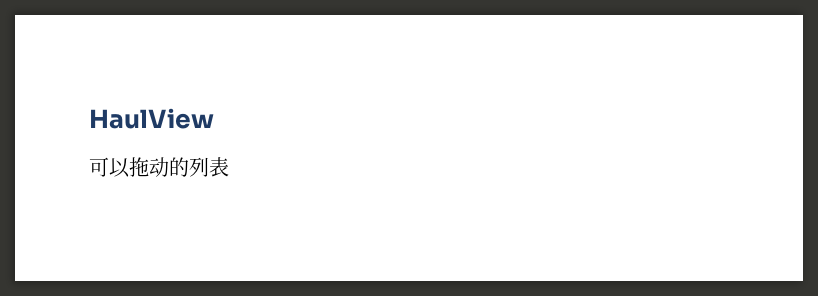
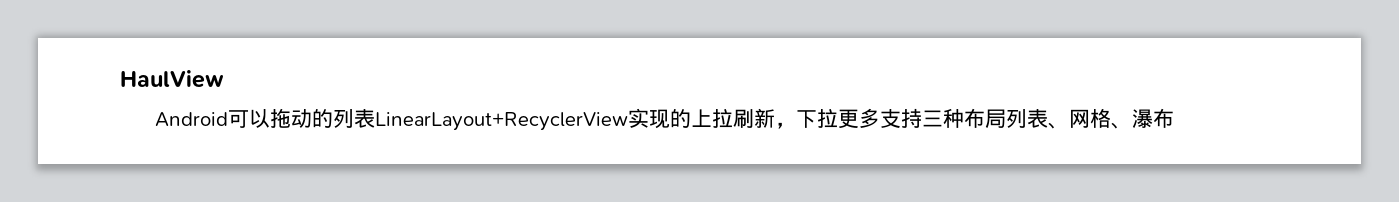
(214, 118) none -> [155,112,229,127] Android
(229, 167) none -> [375,108,1175,131] LinearLayout+RecyclerView实现的上拉刷新，下拉更多支持三种布局列表、网格、瀑布

